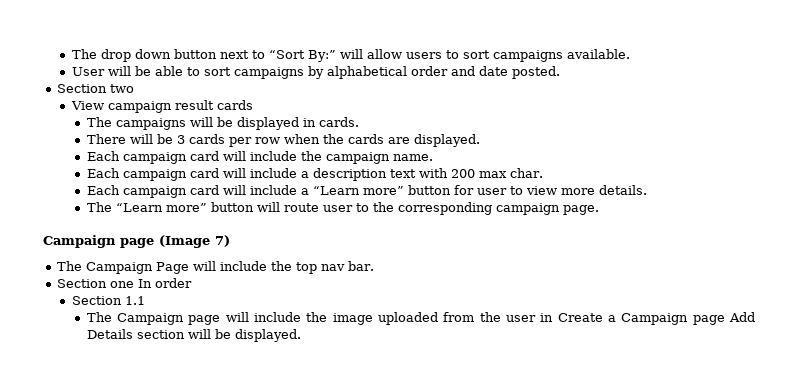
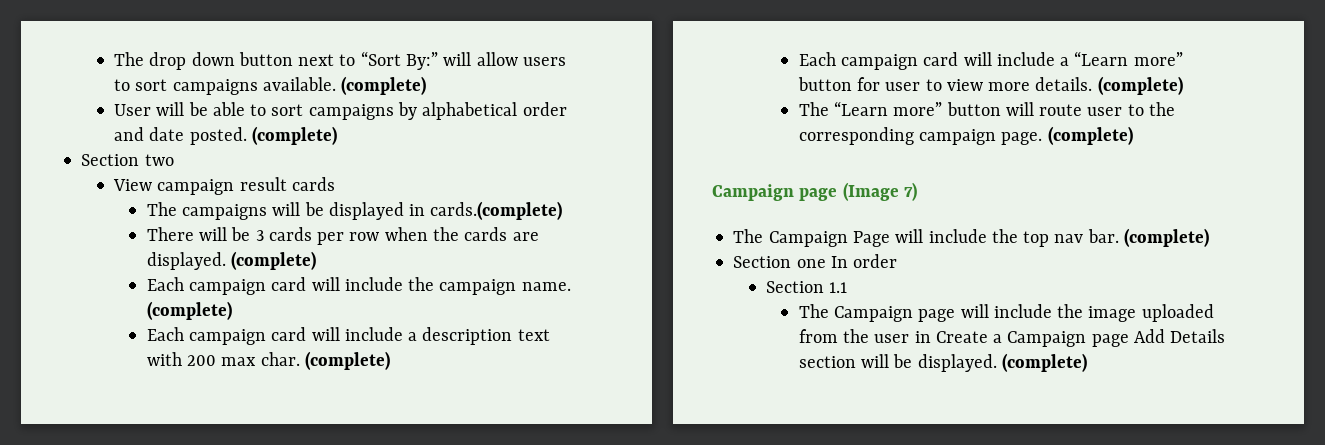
(630, 54) none -> [341,76,427,95] (complete)
(560, 72) none -> [251,126,337,145] (complete)
[318,117,359,127] cards. -> [430,201,563,220] cards.(complete)
(480, 140) none -> [231,251,317,270] (complete)
(433, 157) none -> [146,301,232,320] (complete)
(543, 173) none -> [304,351,390,370] (complete)
(647, 190) none -> [1097,76,1183,95] (complete)
(599, 210) none -> [1047,126,1133,145] (complete)
(375, 266) none -> [1123,228,1209,247] (complete)
(301, 335) none -> [1001,353,1087,372] (complete)

